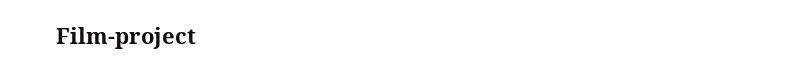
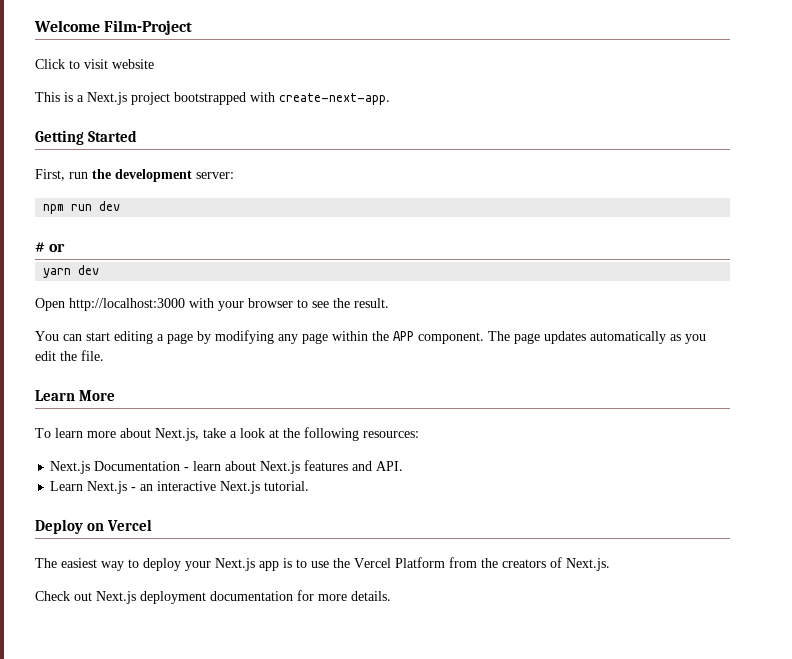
[56,27,196,49] Film-project -> [34,20,193,35] [35,59,154,69] [35,92,390,105] [35,130,138,145] [35,169,234,182] [43,201,121,214] [35,242,66,252] [43,265,100,278] [35,298,389,311] [35,330,706,344] [35,350,104,361] [35,390,116,401] [35,427,419,441] [50,460,404,474] [50,481,310,494] [35,519,153,534] [35,557,610,571] [35,590,391,604] Welcome Film-Project // Click to visit website // This is a Next.js project bootstrapped with create-next-app. // Getting Started // First, run the development server: // npm run dev // # or // yarn dev // Open http://localhost:3000 with your browser to see the result. // You can start editing a page by modifying any page within the APP component. The page updates automatically as you edit the file. // Learn More // To learn more about Next.js, take a look at the following resources: // Next.js Documentation - learn about Next.js features and API. // Learn Next.js - an interactive Next.js tutorial. // Deploy on Vercel // The easiest way to deploy your Next.js app is to use the Vercel Platform from the creators of Next.js. // Check out Next.js deployment documentation for more details.

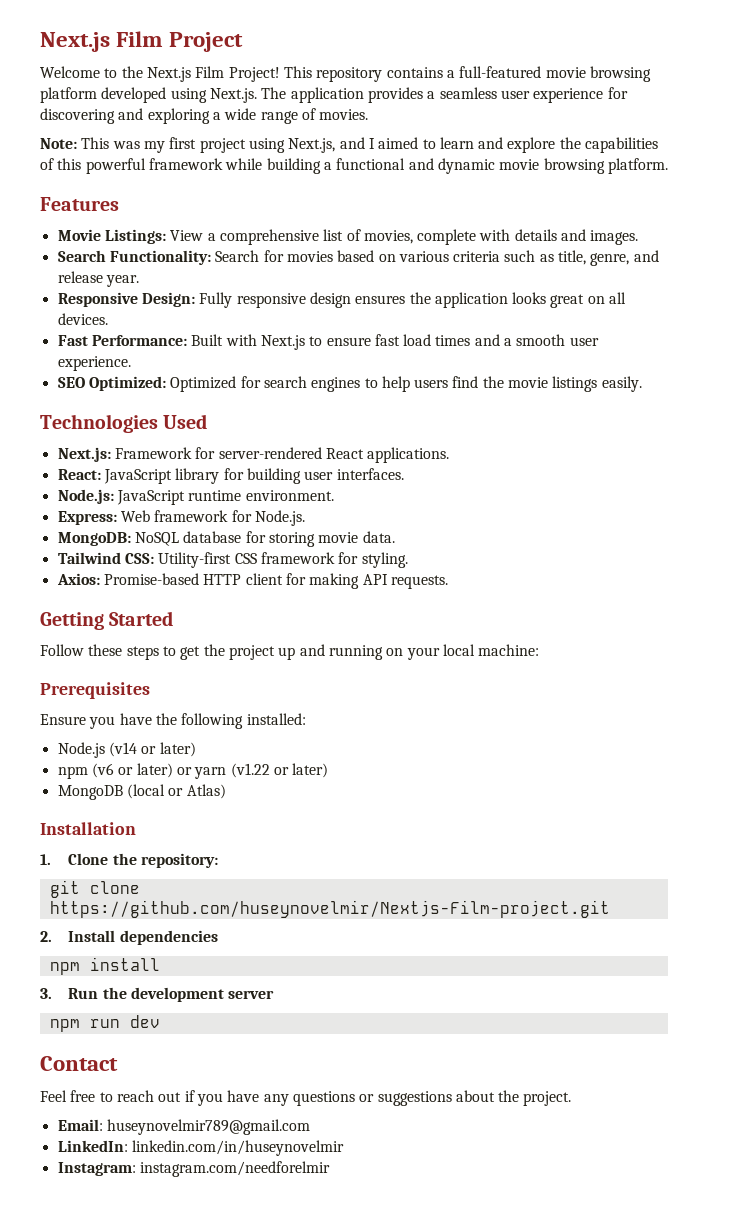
[34,20,193,35] [35,59,154,69] [35,92,390,105] [35,130,138,145] [35,169,88,181] Welcome Film-Project // Click to visit website // This is a Next.js project bootstrapped with create-next-app. // Getting Started // First, run -> [40,31,244,52] [40,66,651,82] [40,87,628,103] [40,108,369,124] [40,137,659,153] [40,158,668,174] [40,197,119,211] [57,229,639,245] [57,250,659,266] [57,271,139,287] [57,292,627,308] [57,313,108,325] [57,334,599,350] [57,356,131,371] [57,376,642,392] [40,414,208,433] [57,447,450,463] [57,468,404,484] [57,489,334,505] [57,510,305,526] [57,531,395,547] [57,552,408,568] [56,573,448,589] [40,611,174,630] [40,644,540,660] [40,682,150,699] [40,713,306,729] [57,742,196,758] [57,763,329,779] [57,784,226,800] [40,822,136,835] [40,853,219,868] [49,880,140,898] [49,900,610,918] [40,930,218,945] [49,957,160,975] [40,988,99,999] Next.js Film Project // Welcome to the Next.js Film Project! This repository contains a full-featured movie browsing platform developed using Next.js. The application provides a seamless user experience for discovering and exploring a wide range of movies. // Note: This was my first project using Next.js, and I aimed to learn and explore the capabilities of this powerful framework while building a functional and dynamic movie browsing platform. // Features // Movie Listings: View a comprehensive list of movies, complete with details and images. // Search Functionality: Search for movies based on various criteria such as title, genre, and release year. // Responsive Design: Fully responsive design ensures the application looks great on all devices. // Fast Performance: Built with Next.js to ensure fast load times and a smooth user experience. // SEO Optimized: Optimized for search engines to help users find the movie listings easily. // Technologies Used // Next.js: Framework for server-rendered React applications. // React: JavaScript library for building user interfaces. // Node.js: JavaScript runtime environment. // Express: Web framework for Node.js. // MongoDB: NoSQL database for storing movie data. // Tailwind CSS: Utility-first CSS framework for styling. // Axios: Promise-based HTTP client for making API requests. // Getting Started // Follow these steps to get the project up and running on your local machine: // Prerequisites // Ensure you have the following installed: // Node.js (v14 or later) // npm (v6 or later) or yarn (v1.22 or later) // MongoDB (local or Atlas) // Installation // 1. Clone the repository: // git clone https://github.com/huseynovelmir/Nextjs-Film-project.git // 2. Install dependencies // npm install // 3. Run
[196,172,234,179] server: -> [228,990,275,999] server
[35,242,66,252] [43,265,100,278] [35,298,389,311] [35,330,706,344] [35,350,104,361] [35,390,116,401] [35,427,419,441] [50,460,404,474] [50,481,310,494] [35,519,153,534] [35,557,610,571] [35,590,391,604] # or // yarn dev // Open http://localhost:3000 with your browser to see the result. // You can start editing a page by modifying any page within the APP component. The page updates automatically as you edit the file. // Learn More // To learn more about Next.js, take a look at the following resources: // Next.js Documentation - learn about Next.js features and API. // Learn Next.js - an interactive Next.js tutorial. // Deploy on Vercel // The easiest way to deploy your Next.js app is to use the Vercel Platform from the creators of Next.js. // Check out Next.js deployment documentation for more details. -> [40,1056,118,1071] [40,1090,572,1106] [57,1119,310,1135] [57,1140,344,1156] [57,1161,330,1177] Contact // Feel free to reach out if you have any questions or suggestions about the project. // Email: huseynovelmir789@gmail.com // LinkedIn: linkedin.com/in/huseynovelmir // Instagram: instagram.com/needforelmir

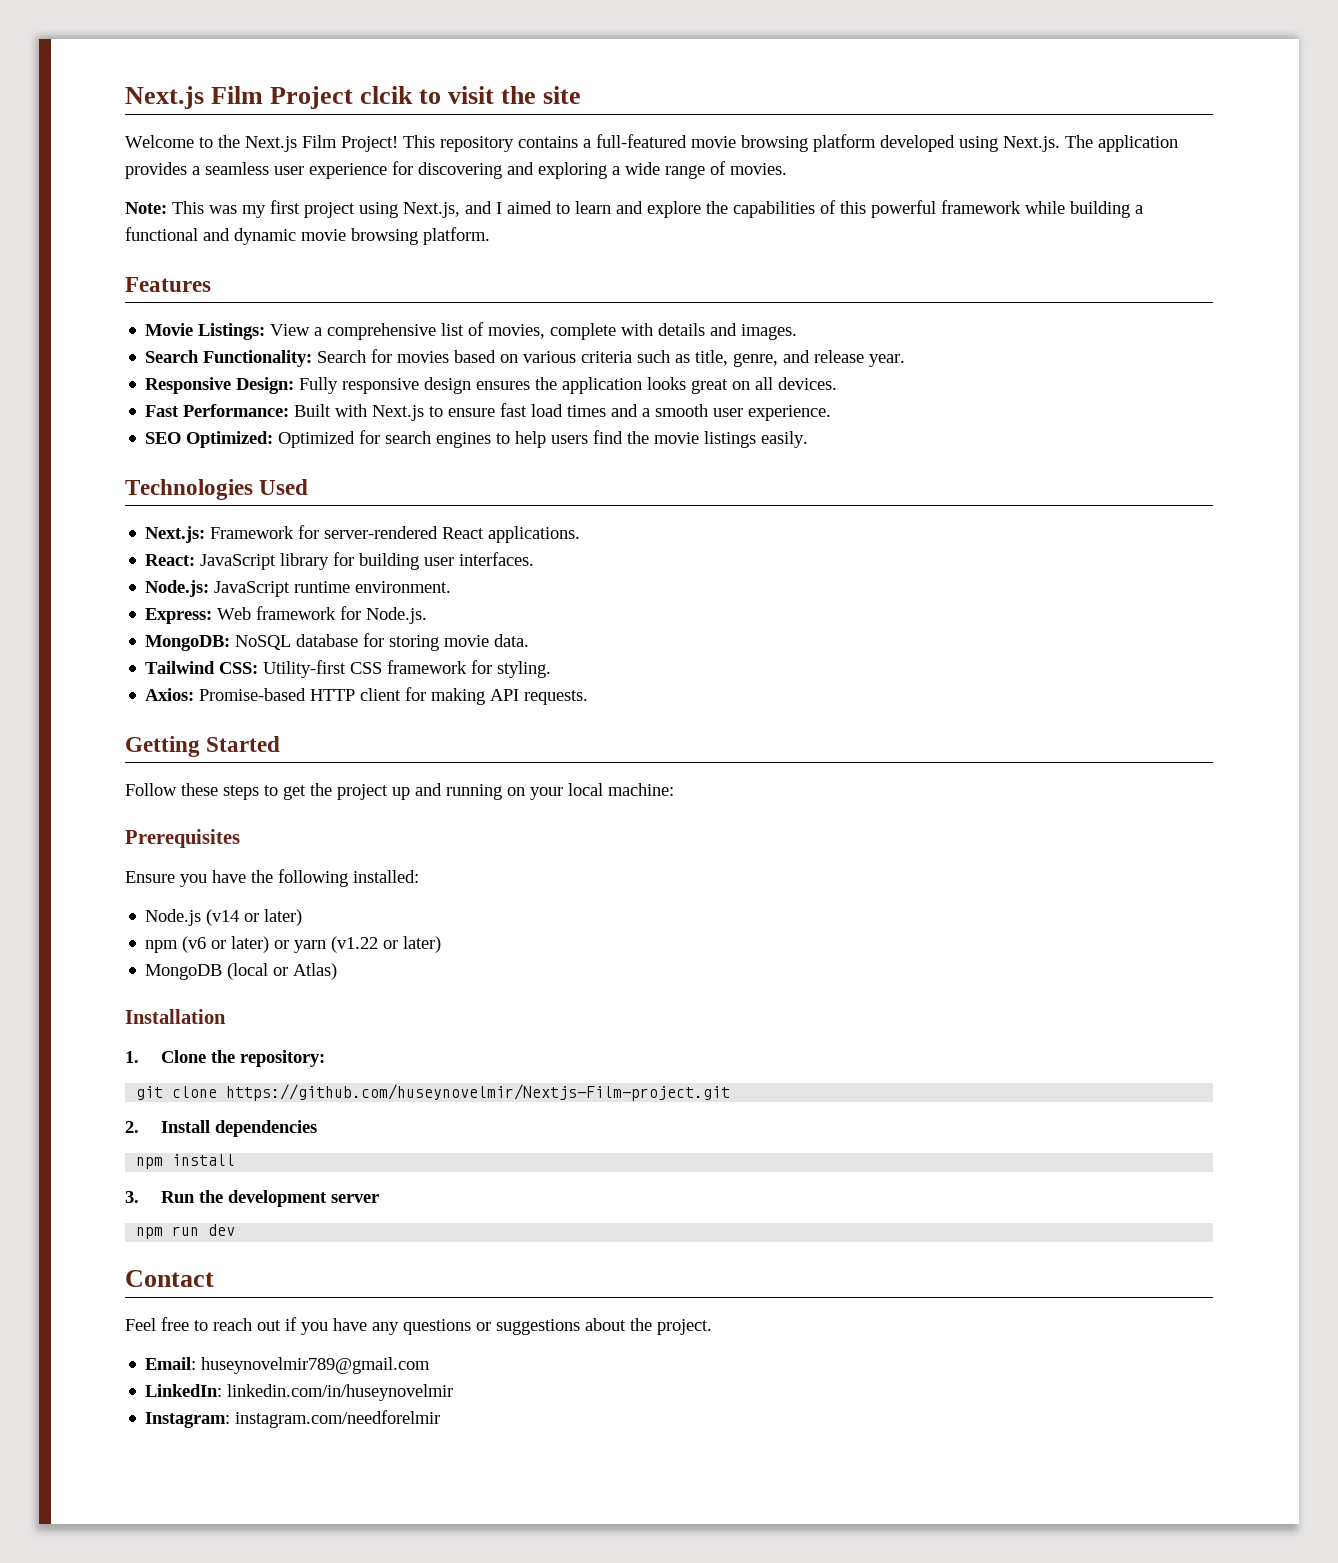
(244, 42) none -> [360,86,582,104] clcik to visit the site

